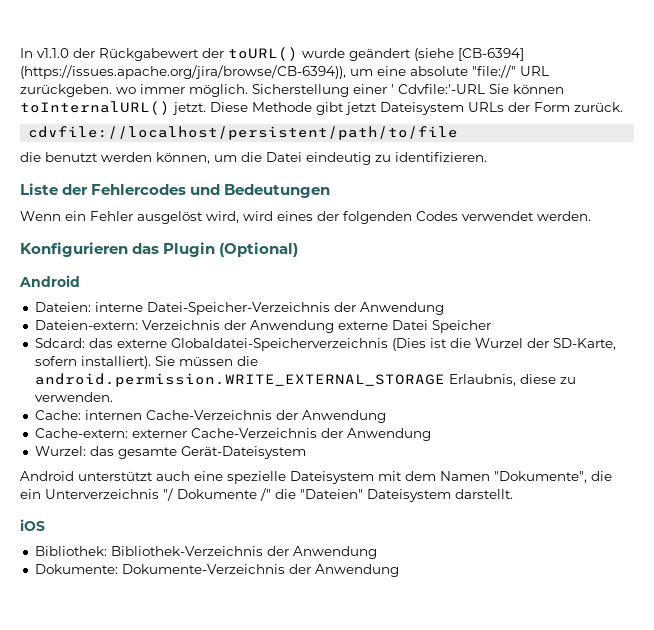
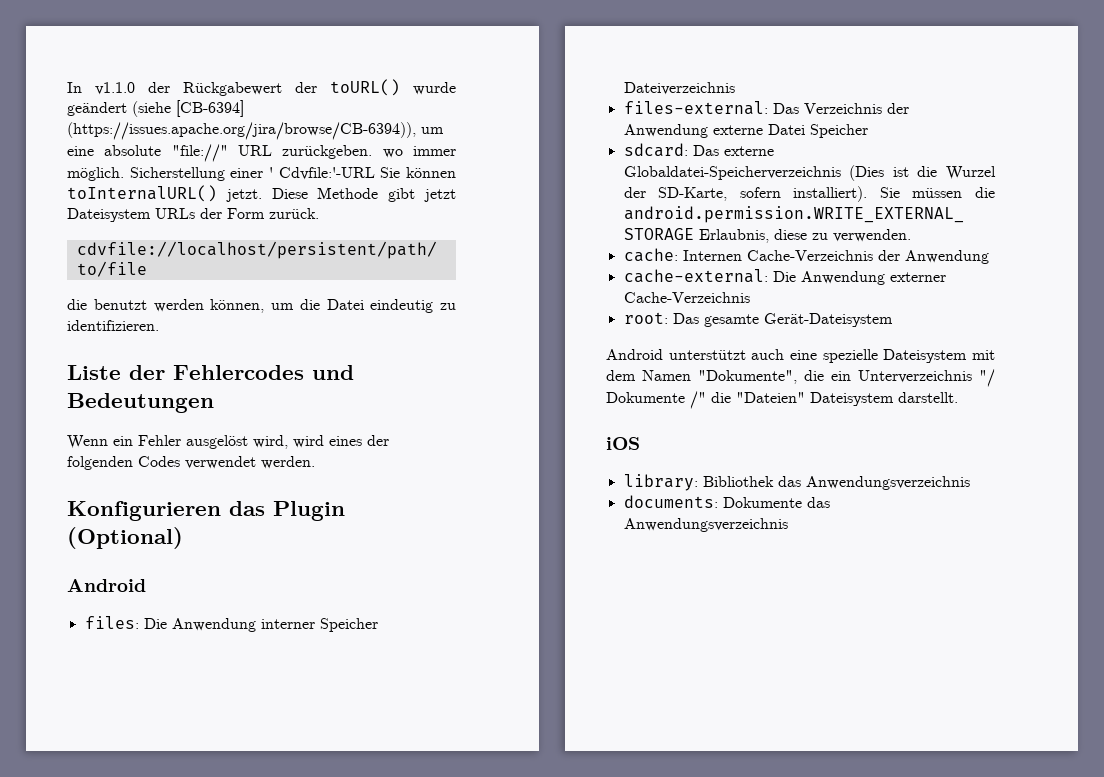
[34,302,444,315] [34,320,138,330] Dateien: interne Datei-Speicher-Verzeichnis der Anwendung // Dateien-extern: -> [84,616,378,632] [623,82,735,95] [623,101,799,115] files: Die Anwendung interner Speicher Dateiverzeichnis // files-external: Das
[34,338,113,348] Sdcard: das -> [623,143,719,157] sdcard: Das
[34,410,386,423] [34,428,128,438] Cache: internen Cache-Verzeichnis der Anwendung // Cache-extern: -> [623,248,989,264] [623,269,885,285] cache: Internen Cache-Verzeichnis der Anwendung // cache-external: Die Anwendung
[320,428,431,441] [34,446,114,456] der Anwendung // Wurzel: das -> [623,312,699,324] // root: Das
[34,546,377,559] [34,564,399,577] Bibliothek: Bibliothek-Verzeichnis der Anwendung // Dokumente: Dokumente-Verzeichnis der Anwendung -> [623,474,970,491] [623,495,830,508] [623,518,788,532] library: Bibliothek das Anwendungsverzeichnis // documents: Dokumente das Anwendungsverzeichnis

